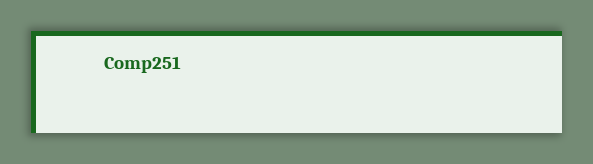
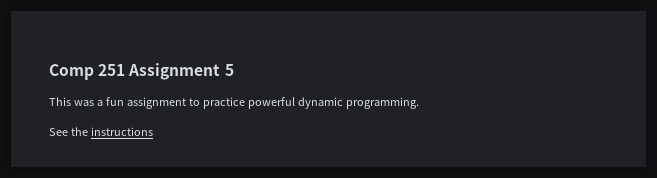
[104,56,181,73] Comp251 -> [49,63,234,80] [49,97,419,109] [49,127,153,136] Comp 251 Assignment 5 // This was a fun assignment to practice powerful dynamic programming. // See the instructions

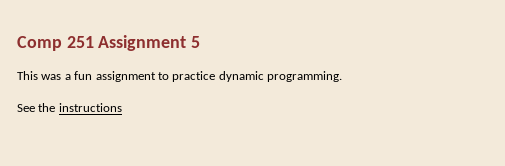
[247,97,295,109] powerful -> (216, 76) none

